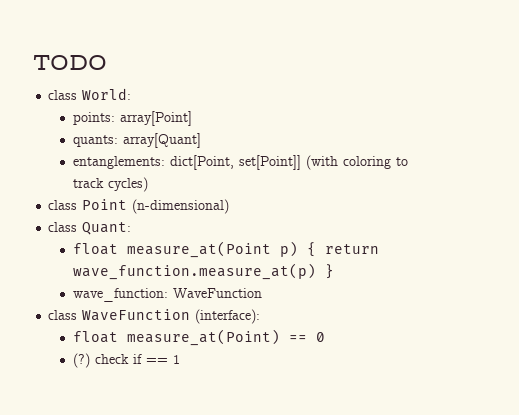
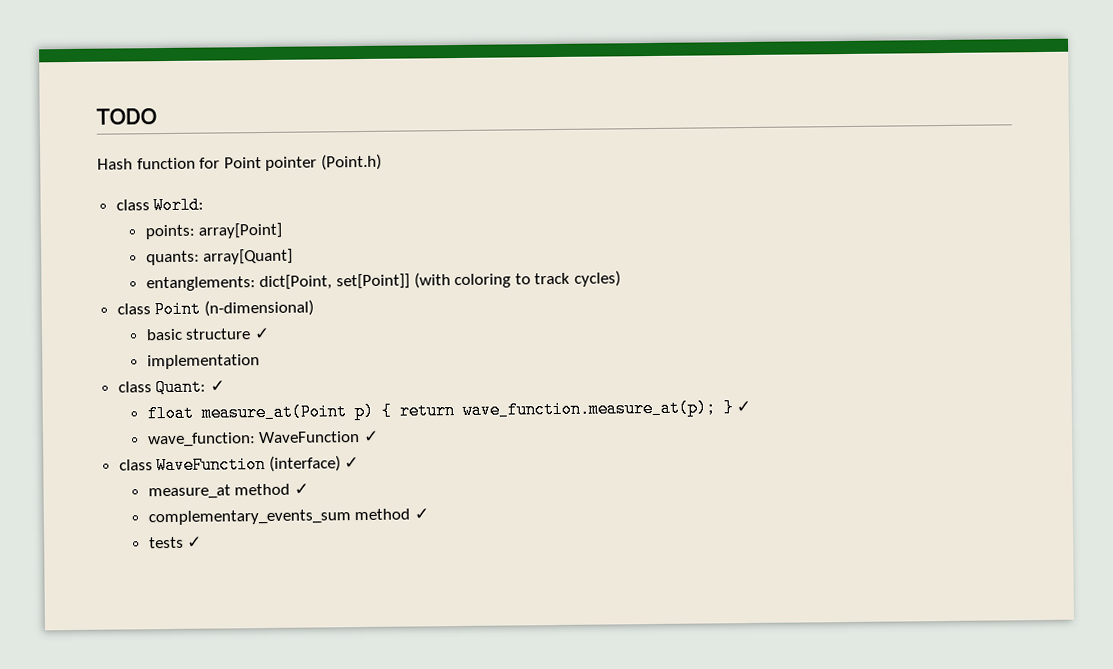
(107, 62) none -> [97,153,382,171] // Hash function for Point pointer (Point.h)
(230, 206) none -> [145,327,270,341] [146,354,260,370] // basic structure ✓ // implementation
(132, 228) none -> [209,380,225,392] ✓
[73,263,317,280] wave_function.measure_at(p) -> [461,399,716,419] wave_function.measure_at(p);
(335, 271) none -> [736,400,752,413] ✓
(263, 293) none -> [362,430,379,442] ✓
[195,309,261,324] [73,329,326,346] [73,353,181,368] (interface): // float measure_at(Point) == 0 // (?) check if == 1 -> [268,455,360,472] [147,483,309,500] [147,508,429,526] [148,536,203,549] (interface) ✓ // measure_at method ✓ // complementary_events_sum method ✓ // tests ✓

